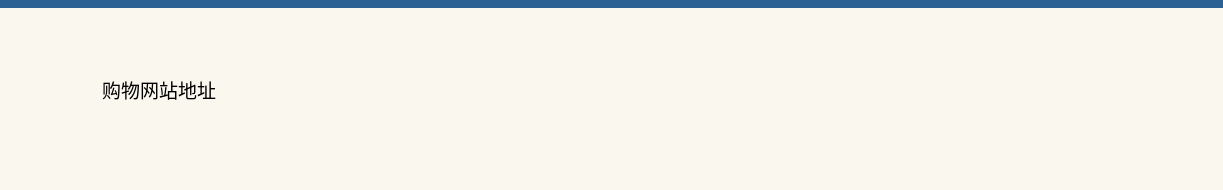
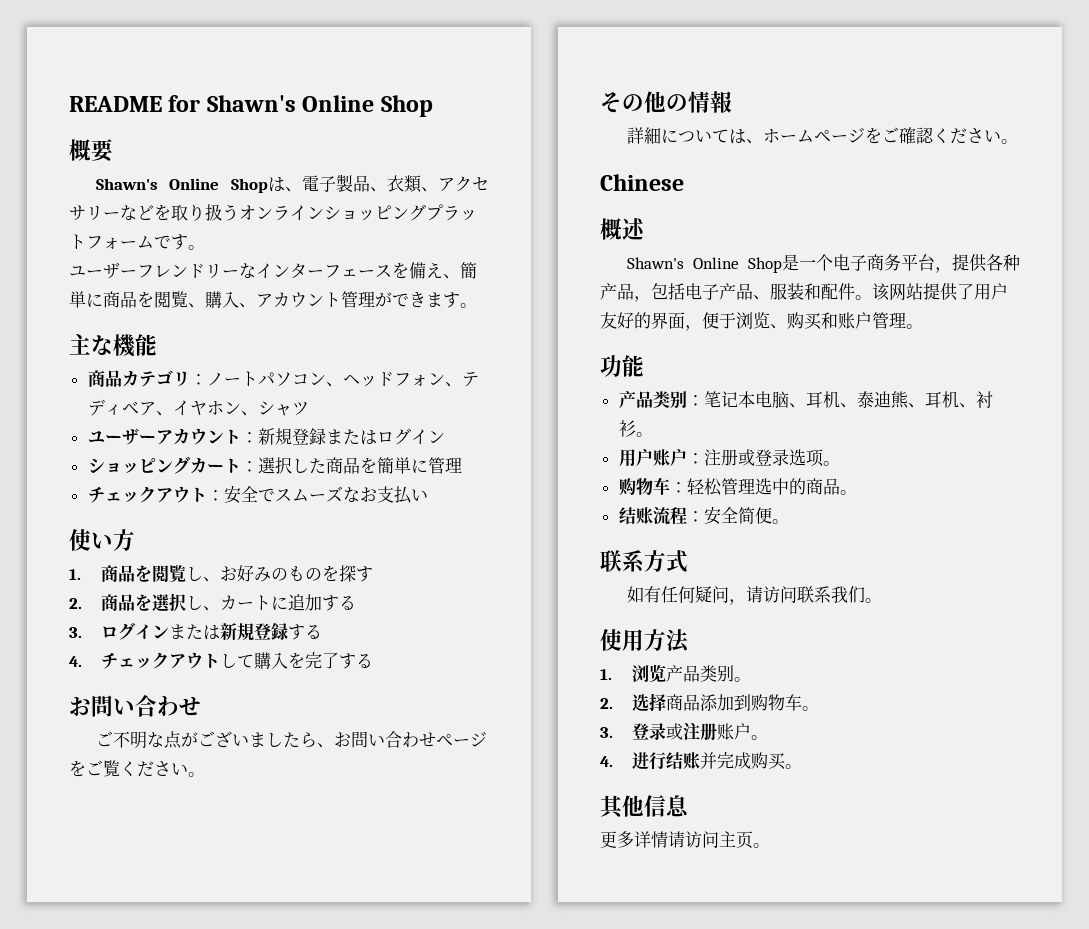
[102,81,216,100] 购物网站地址 -> [69,95,433,117] [69,139,114,162] [95,174,489,193] [69,204,477,221] [69,234,205,250] [69,262,477,279] [69,291,477,309] [69,334,157,357] [87,370,479,387] [87,399,309,416] [87,428,445,445] [87,457,462,474] [87,486,428,504] [69,529,135,551] [69,564,373,583] [69,593,356,612] [69,623,322,641] [69,652,373,670] [69,695,201,717] [95,731,487,749] [69,760,205,777] [600,91,732,113] [626,127,1018,144] [600,174,684,191] [600,218,645,240] [626,254,1020,273] [600,283,1008,302] [600,312,923,331] [600,355,644,377] [618,391,993,409] [618,420,653,437] [618,448,840,467] [618,477,857,496] [618,507,789,525] [600,550,688,573] [626,585,882,605] [600,629,690,653] [600,664,751,683] [600,693,819,711] [600,722,768,741] [600,752,802,770] [600,795,689,819] [600,831,770,849] README for Shawn's Online Shop // 概要 // Shawn's Online Shopは、電子製品、衣類、アクセサリーなどを取り扱うオンラインショッピングプラットフォームです。 // ユーザーフレンドリーなインターフェースを備え、簡単に商品を閲覧、購入、アカウント管理ができます。 // 主な機能 // 商品カテゴリ：ノートパソコン、ヘッドフォン、テディベア、イヤホン、シャツ // ユーザーアカウント：新規登録またはログイン // ショッピングカート：選択した商品を簡単に管理 // チェックアウト：安全でスムーズなお支払い // 使い方 // 1.商品を閲覧し、お好みのものを探す // 2.商品を選択し、カートに追加する // 3.ログインまたは新規登録する // 4.チェックアウトして購入を完了する // お問い合わせ // ご不明な点がございましたら、お問い合わせページをご覧ください。 // その他の情報 // 詳細については、ホームページをご確認ください。 // Chinese // 概述 // Shawn's Online Shop是一个电子商务平台，提供各种产品，包括电子产品、服装和配件。该网站提供了用户友好的界面，便于浏览、购买和账户管理。 // 功能 // 产品类别：笔记本电脑、耳机、泰迪熊、耳机、衬衫。 // 用户账户：注册或登录选项。 // 购物车：轻松管理选中的商品。 // 结账流程：安全简便。 // 联系方式 // 如有任何疑问，请访问联系我们。 // 使用方法 // 1.浏览产品类别。 // 2.选择商品添加到购物车。 // 3.登录或注册账户。 // 4.进行结账并完成购买。 // 其他信息 // 更多详情请访问主页。

